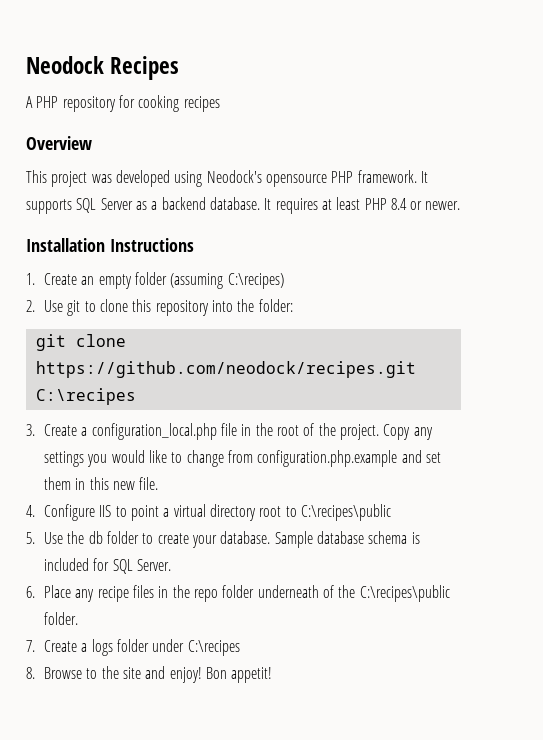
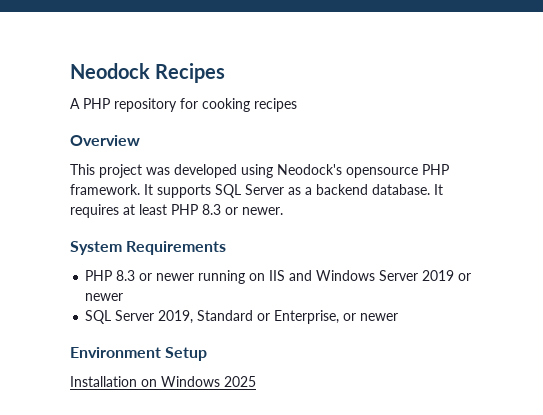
[390,198,407,210] 8.4 -> [202,204,221,215] 8.3
[26,238,194,252] [26,272,284,289] [26,299,293,316] [35,334,126,351] [35,361,416,378] [35,388,136,405] [26,423,433,440] [44,450,442,467] [44,477,159,490] [26,504,392,521] [26,531,420,548] [44,558,172,574] [26,585,450,602] [44,612,79,625] [26,639,240,656] [26,666,273,683] Installation Instructions // 1. Create an empty folder (assuming C:\recipes) // 2. Use git to clone this repository into the folder: // git clone https://github.com/neodock/recipes.git C:\recipes // 3. Create a configuration_local.php file in the root of the project. Copy any settings you would like to change from configuration.php.example and set them in this new file. // 4. Configure IIS to point a virtual directory root to C:\recipes\public // 5. Use the db folder to create your database. Sample database schema is included for SQL Server. // 6. Place any recipe files in the repo folder underneath of the C:\recipes\public folder. // 7. Create a logs folder under C:\recipes // 8. Browse to the site and enjoy! Bon appetit! -> [70,241,227,255] [85,270,472,284] [85,293,124,301] [85,310,399,324] [70,347,208,361] [70,376,256,387] System Requirements // PHP 8.3 or newer running on IIS and Windows Server 2019 or newer // SQL Server 2019, Standard or Enterprise, or newer // Environment Setup // Installation on Windows 2025

